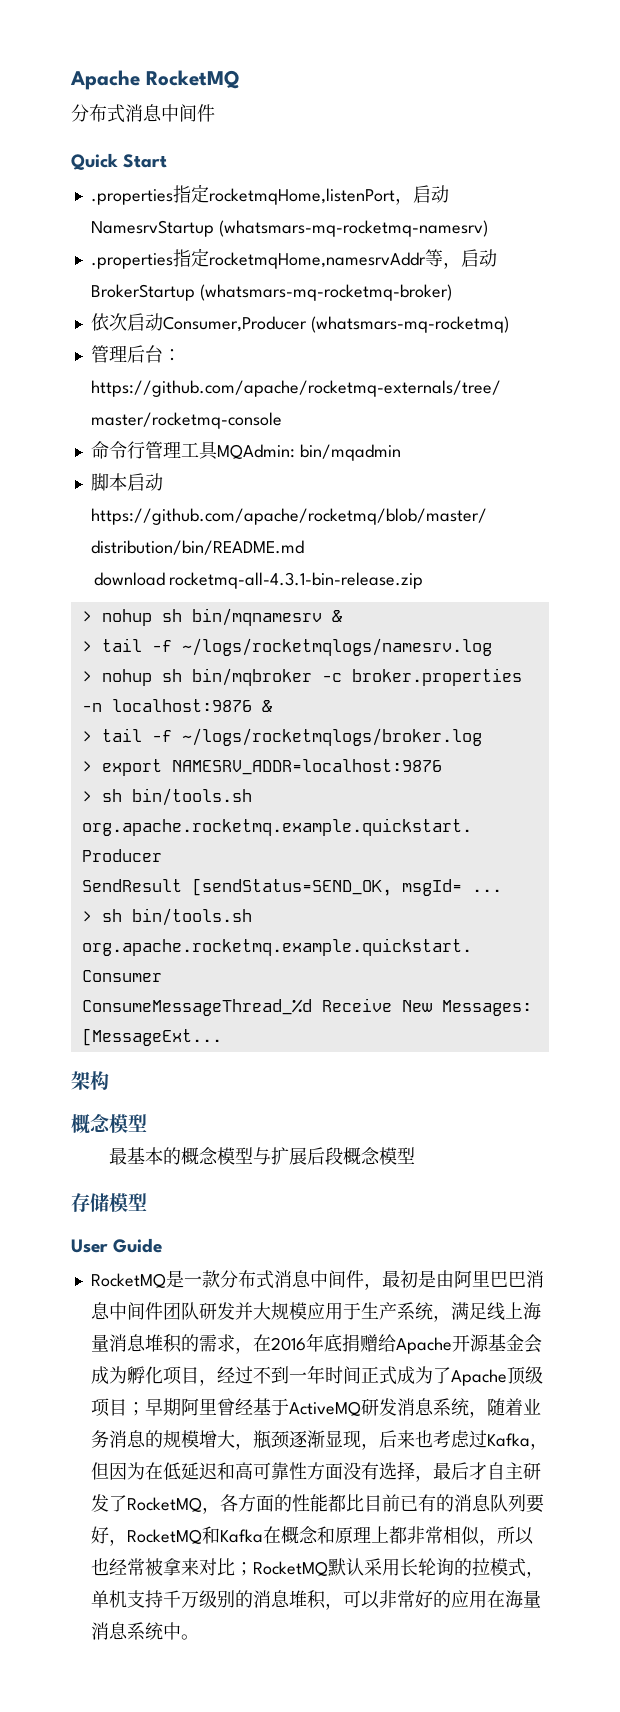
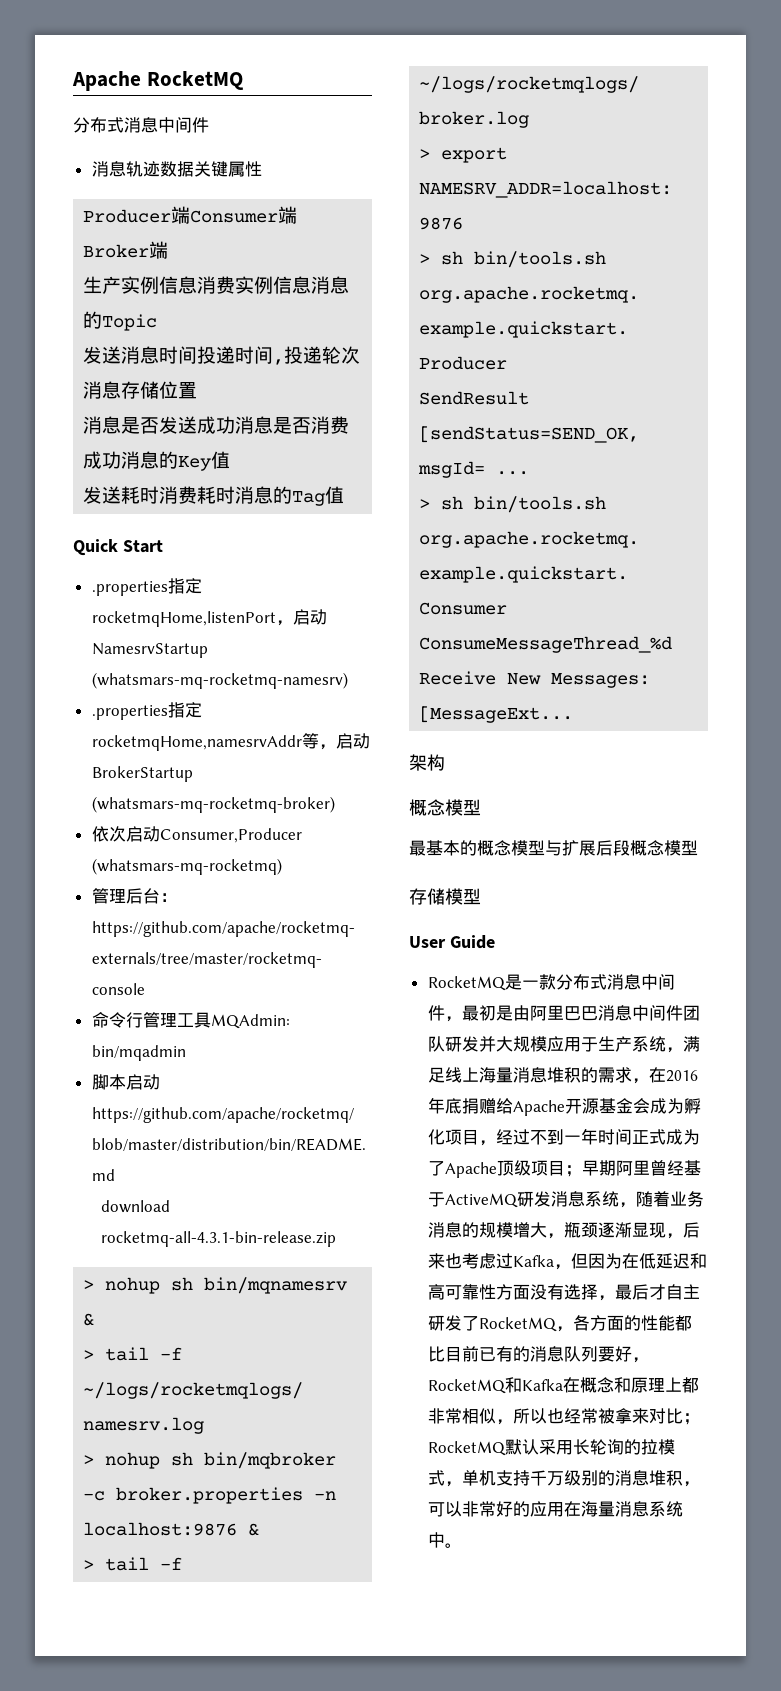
(215, 113) none -> [91,161,262,177] [83,206,298,224] [83,241,169,259] [83,276,350,294] [83,311,158,331] [83,346,361,365] [83,381,198,399] [83,416,350,434] [83,451,231,471] [83,486,345,506] // 消息轨迹数据关键属性 // Producer端Consumer端Broker端 // 生产实例信息消费实例信息消息的Topic // 发送消息时间投递时间,投递轮次消息存储位置 // 消息是否发送成功消息是否消费成功消息的Key值 // 发送耗时消费耗时消息的Tag值

